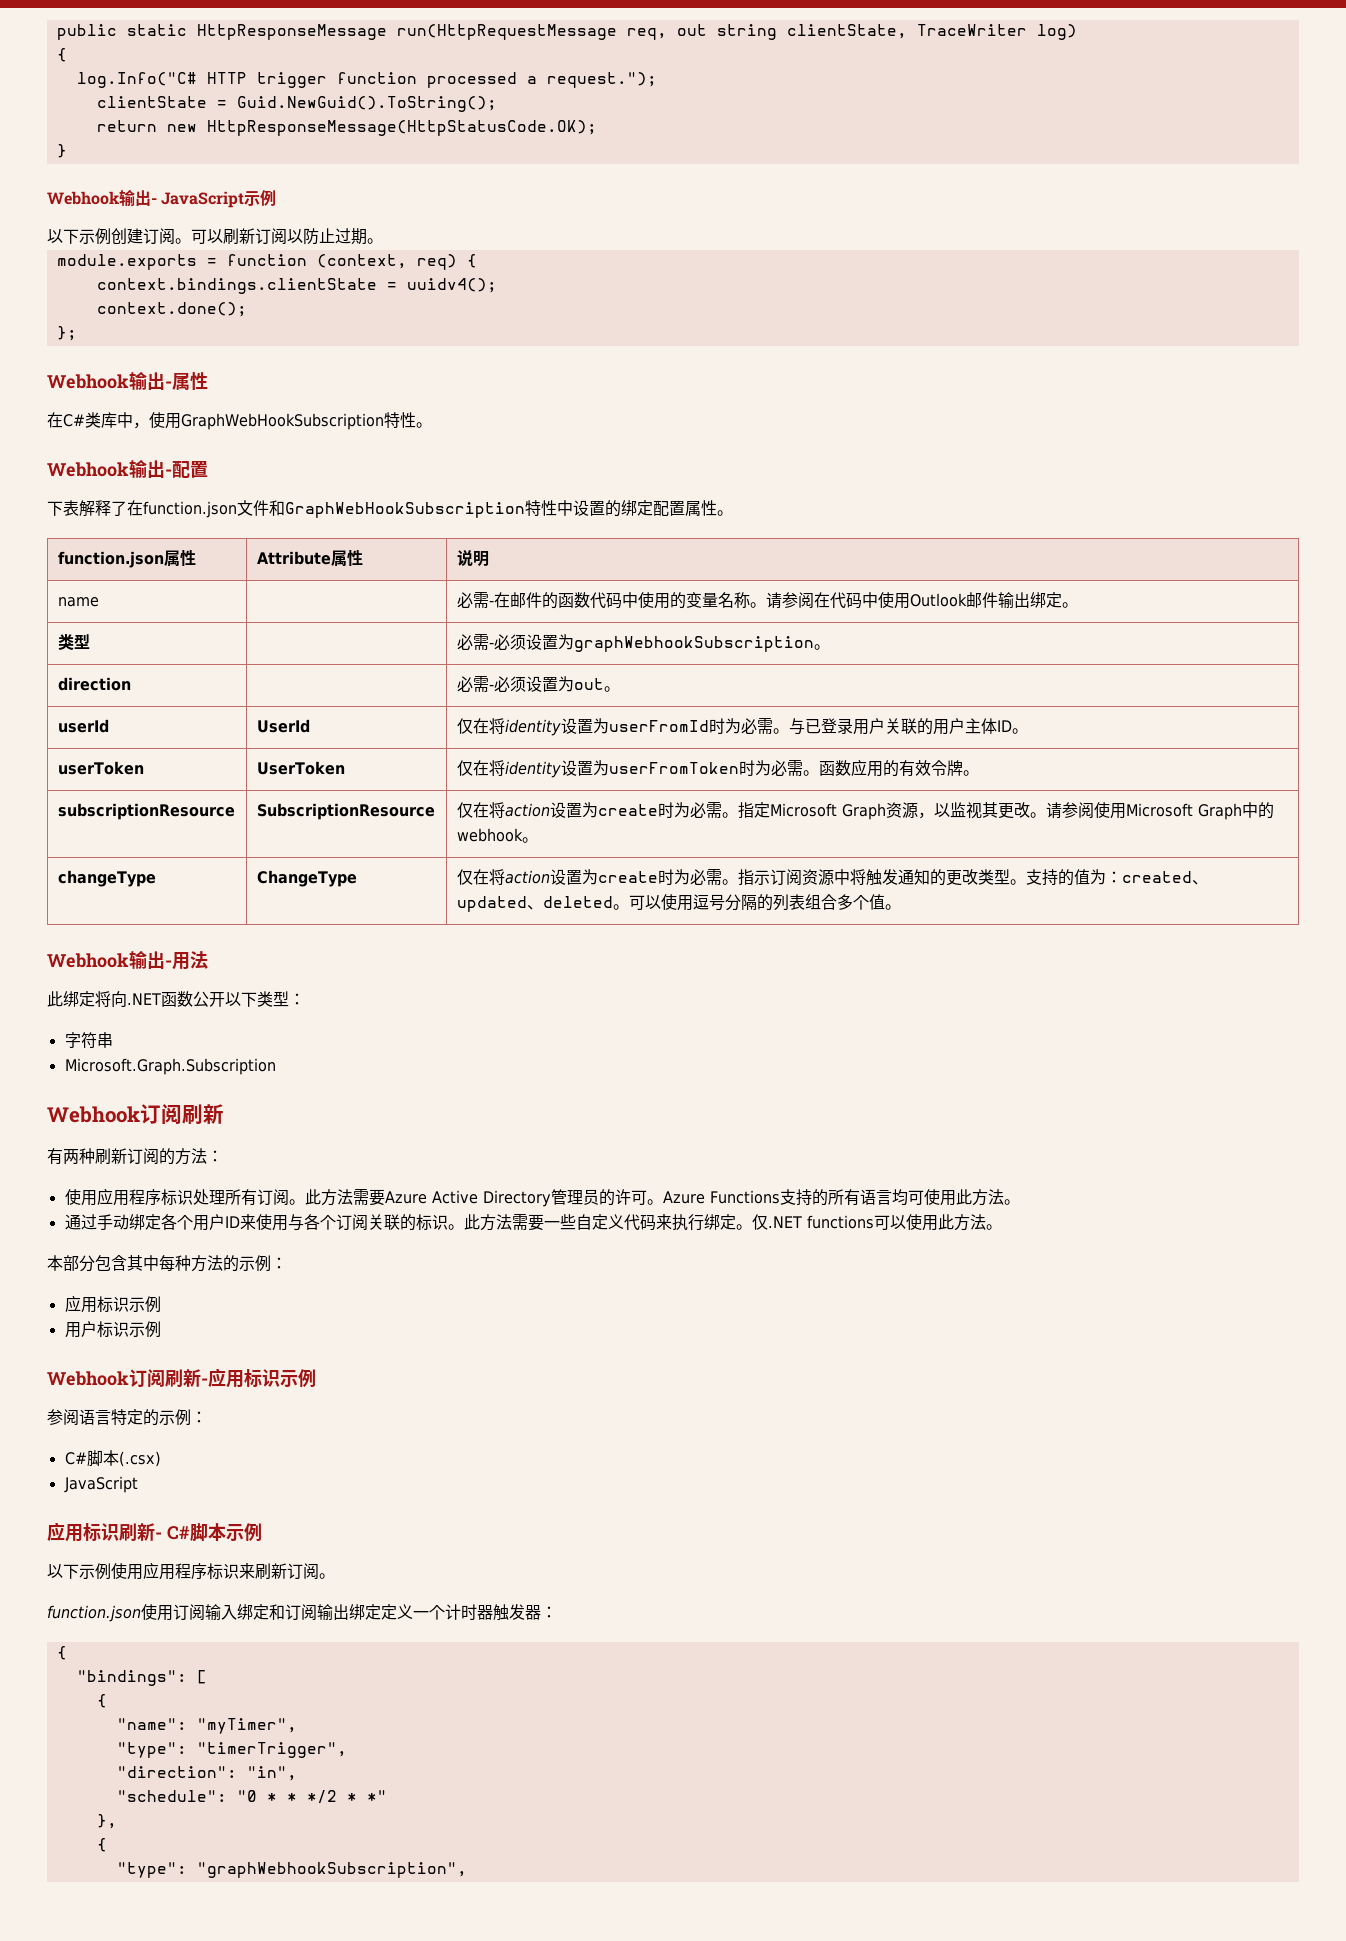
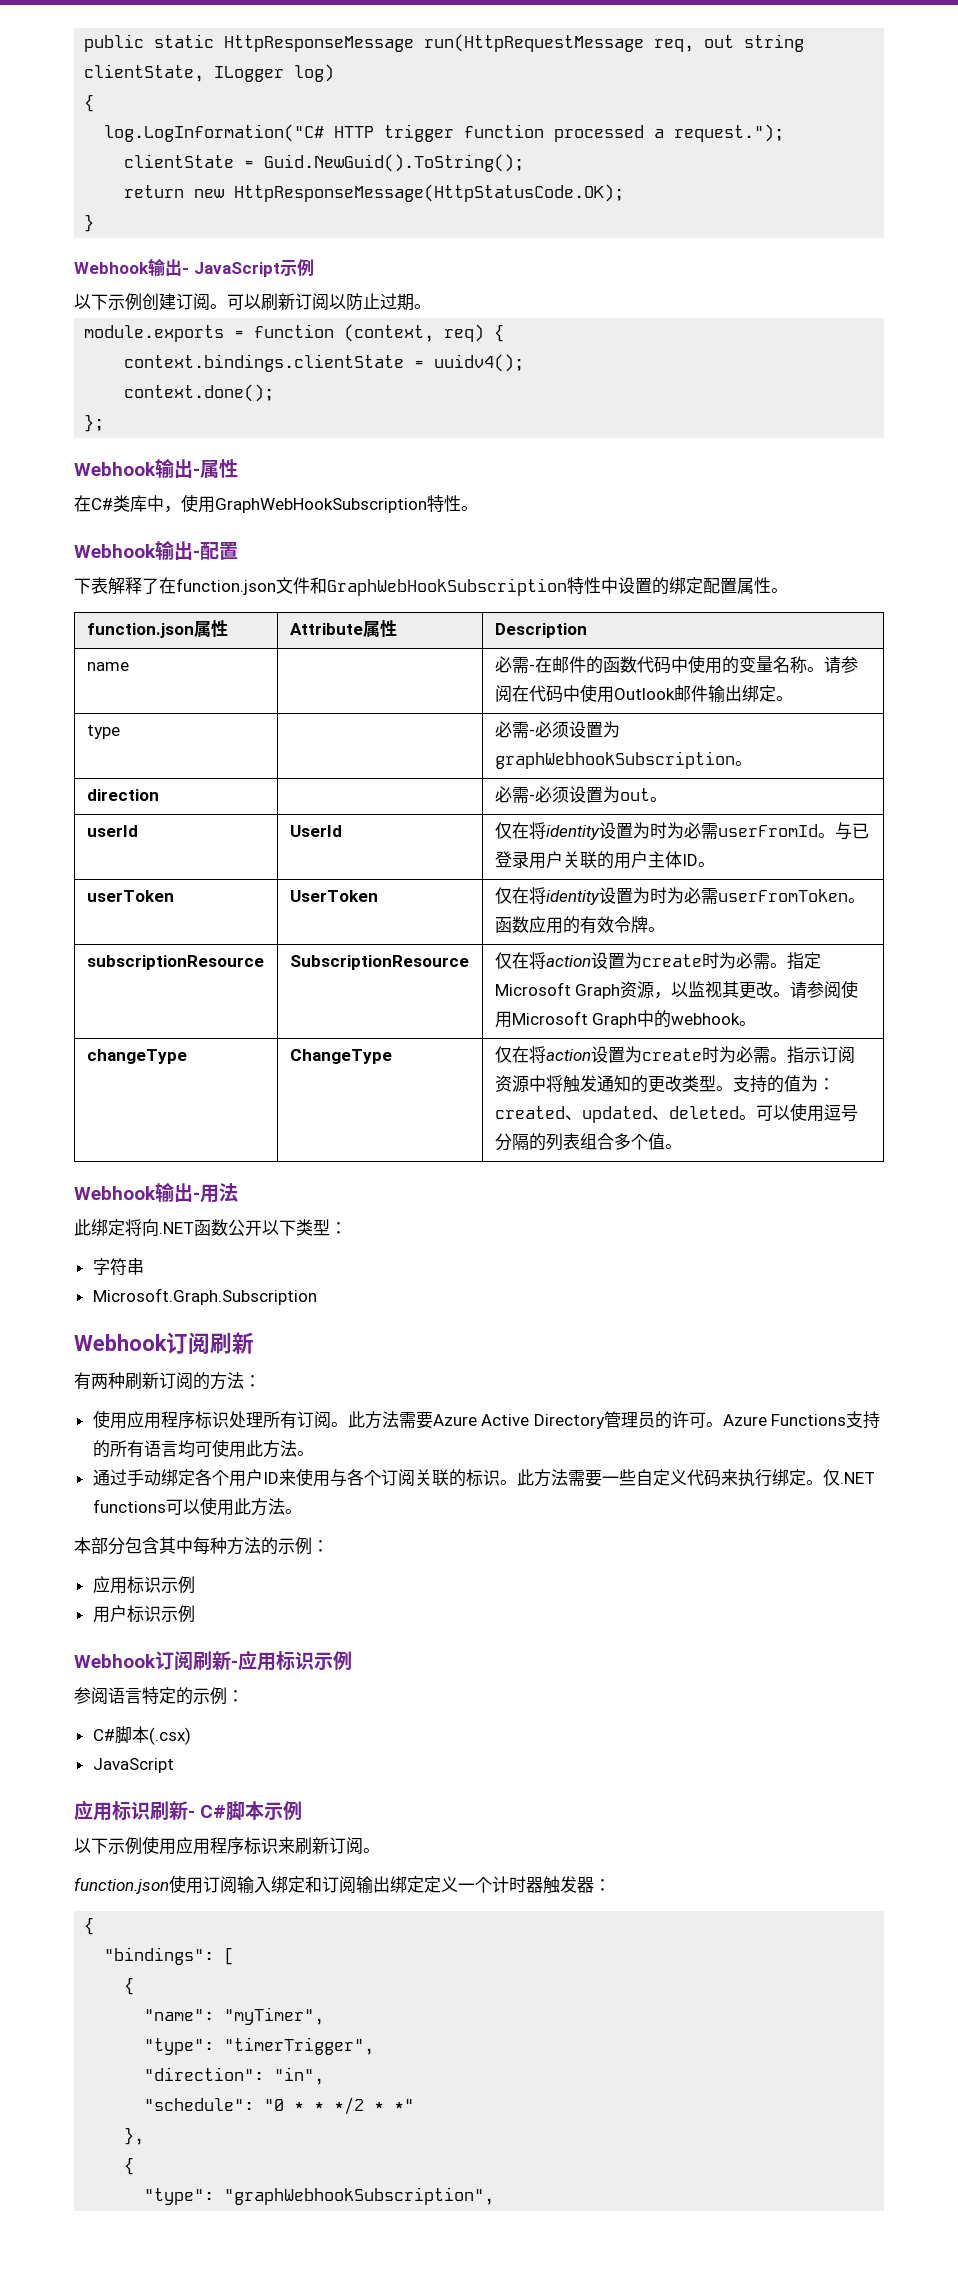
[916,24,1027,36] TraceWriter -> [214,66,285,82] ILogger
[76,72,197,88] log.Info("C# -> [104,124,325,142] log.LogInformation("C#
[456,550,489,567] 说明 -> [494,623,587,638] Description
[57,634,90,650] 类型 -> [86,725,120,739] type
[608,718,773,734] userFromId时为必需 -> [649,822,818,839] 时为必需userFromId
[608,760,803,776] userFromToken时为必需 -> [649,887,848,904] 时为必需userFromToken

